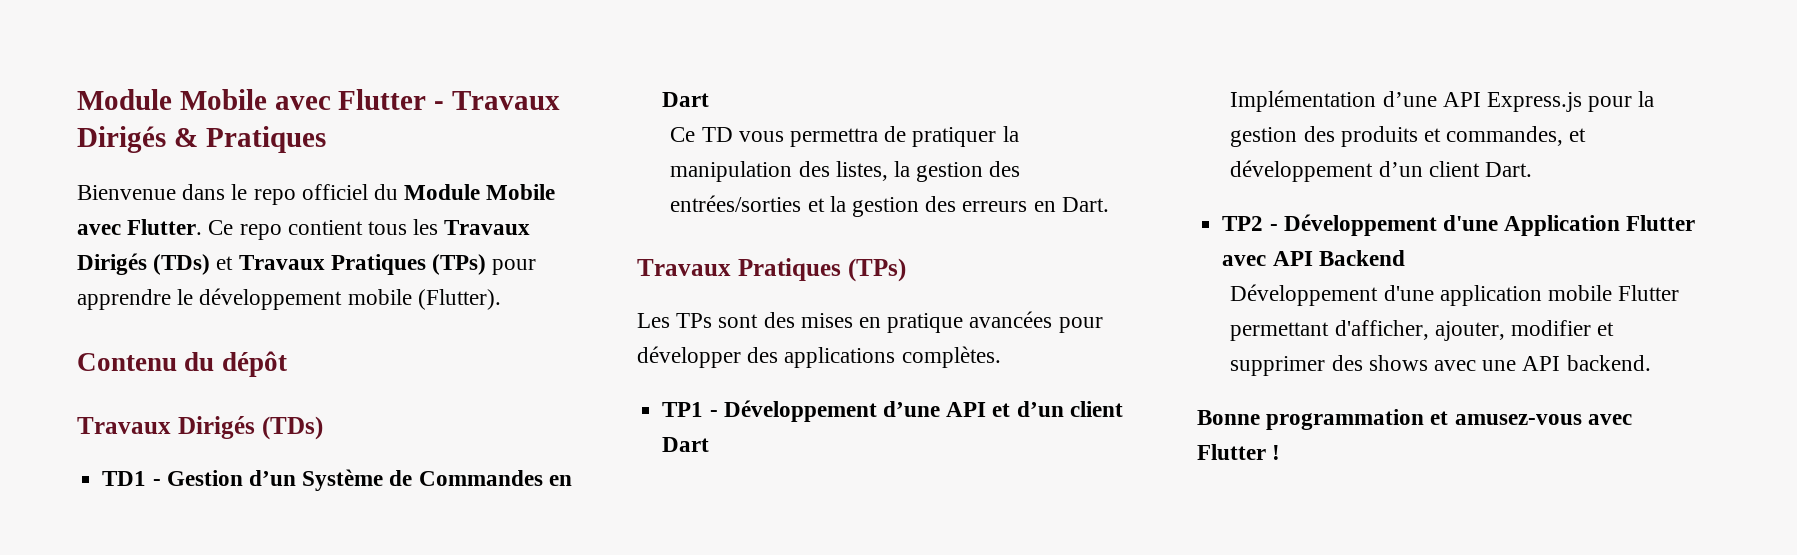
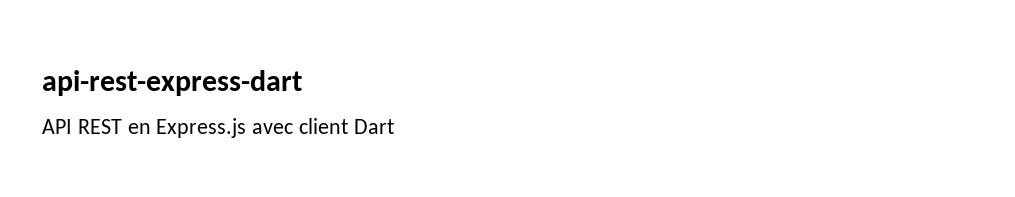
[77,89,561,110] [77,126,326,153] [77,184,556,205] [77,219,531,240] [77,253,537,275] [77,288,501,310] [77,351,287,377] [77,416,323,440] [102,469,572,491] [662,92,710,107] [670,126,1019,147] [670,161,1021,182] [670,195,1109,217] [637,258,906,282] [637,311,1103,333] [637,346,1001,368] [662,400,1123,422] [662,437,710,452] [1230,90,1655,112] [1230,126,1587,147] [1230,160,1532,182] [1222,214,1696,236] [1222,250,1405,266] [1230,284,1680,306] [1230,320,1615,341] [1230,355,1651,376] [1197,409,1632,430] [1197,444,1281,460] Module Mobile avec Flutter - Travaux Dirigés & Pratiques // Bienvenue dans le repo officiel du Module Mobile avec Flutter. Ce repo contient tous les Travaux Dirigés (TDs) et Travaux Pratiques (TPs) pour apprendre le développement mobile (Flutter). // Contenu du dépôt // Travaux Dirigés (TDs) // TD1 - Gestion d’un Système de Commandes en Dart // Ce TD vous permettra de pratiquer la manipulation des listes, la gestion des entrées/sorties et la gestion des erreurs en Dart. // Travaux Pratiques (TPs) // Les TPs sont des mises en pratique avancées pour développer des applications complètes. // TP1 - Développement d’une API et d’un client Dart // Implémentation d’une API Express.js pour la gestion des produits et commandes, et développement d’un client Dart. // TP2 - Développement d'une Application Flutter avec API Backend // Développement d'une application mobile Flutter permettant d'afficher, ajouter, modifier et supprimer des shows avec une API backend. // Bonne programmation et amusez-vous avec Flutter ! -> [42,70,302,96] [42,118,394,138] api-rest-express-dart // API REST en Express.js avec client Dart

